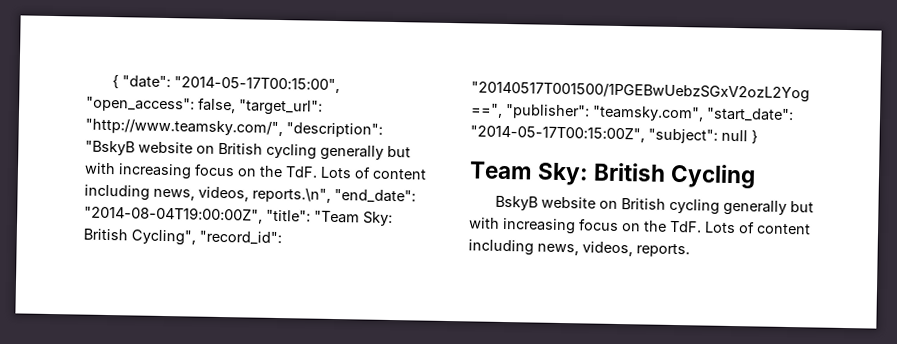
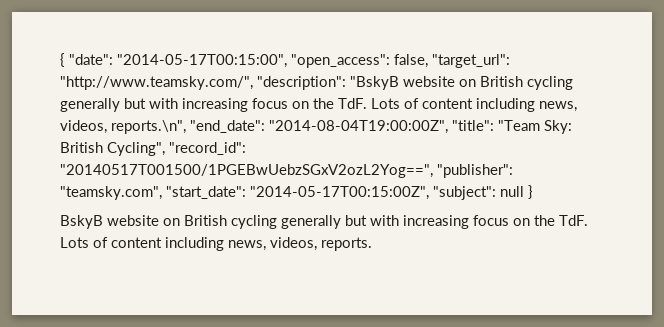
[469,161,757,189] // Team Sky: British Cycling -> (533, 192) none

